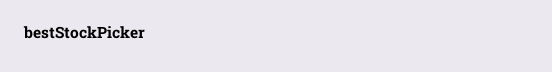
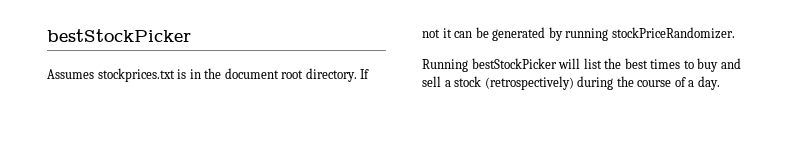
[23,26,145,39] bestStockPicker -> [47,29,191,42] [47,68,370,82] [422,27,735,41] [422,58,741,72] [422,76,720,90] bestStockPicker // Assumes stockprices.txt is in the document root directory. If not it can be generated by running stockPriceRandomizer. // Running bestStockPicker will list the best times to buy and sell a stock (retrospectively) during the course of a day.

